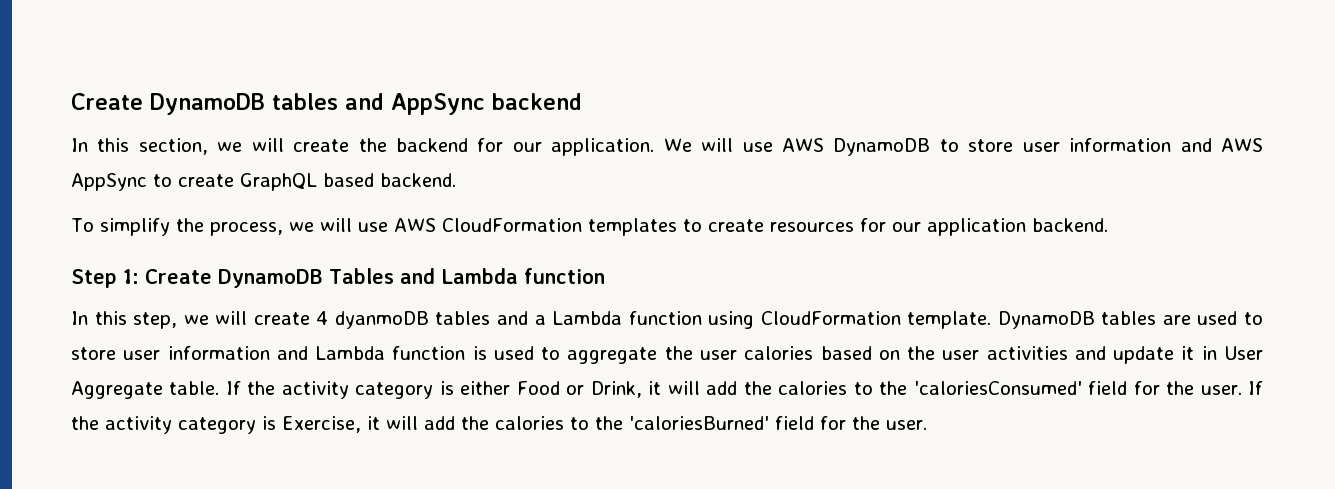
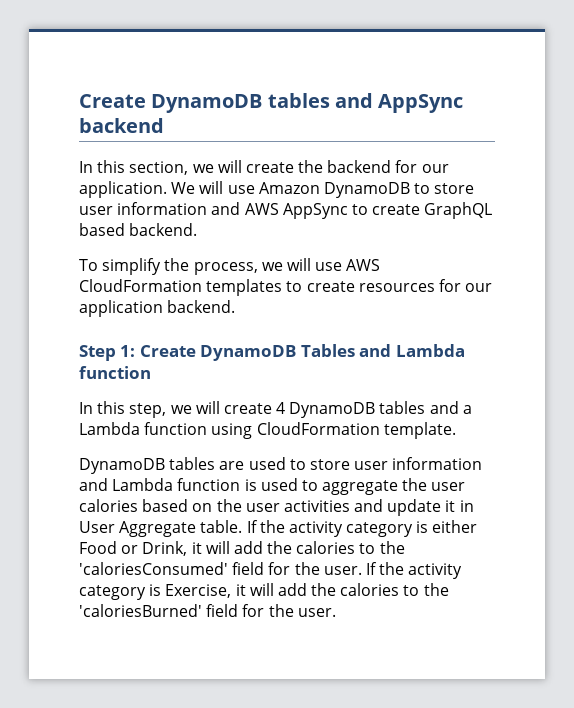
[782,138,825,152] AWS -> [258,182,320,194] Amazon
[334,311,429,329] dyanmoDB -> [289,402,376,418] DynamoDB
(992, 320) none -> (456, 430) //

